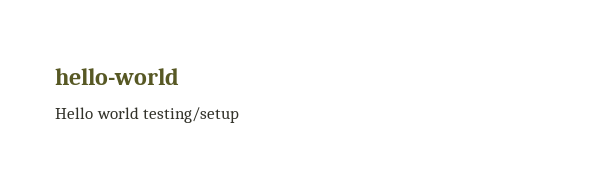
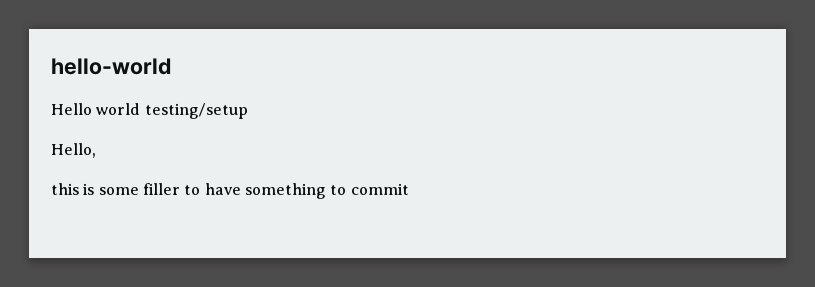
(240, 115) none -> [51,143,96,158] [51,183,409,199] // Hello, // this is some filler to have something to commit

